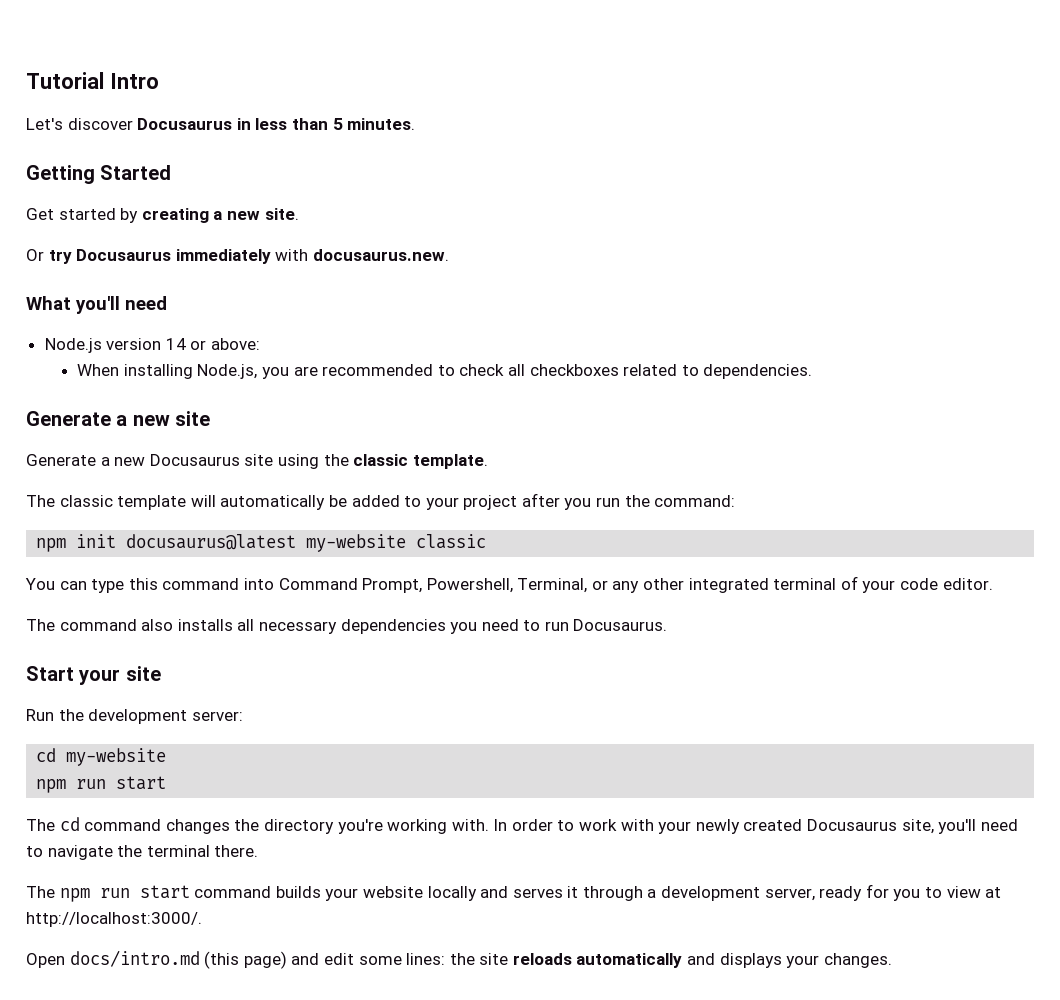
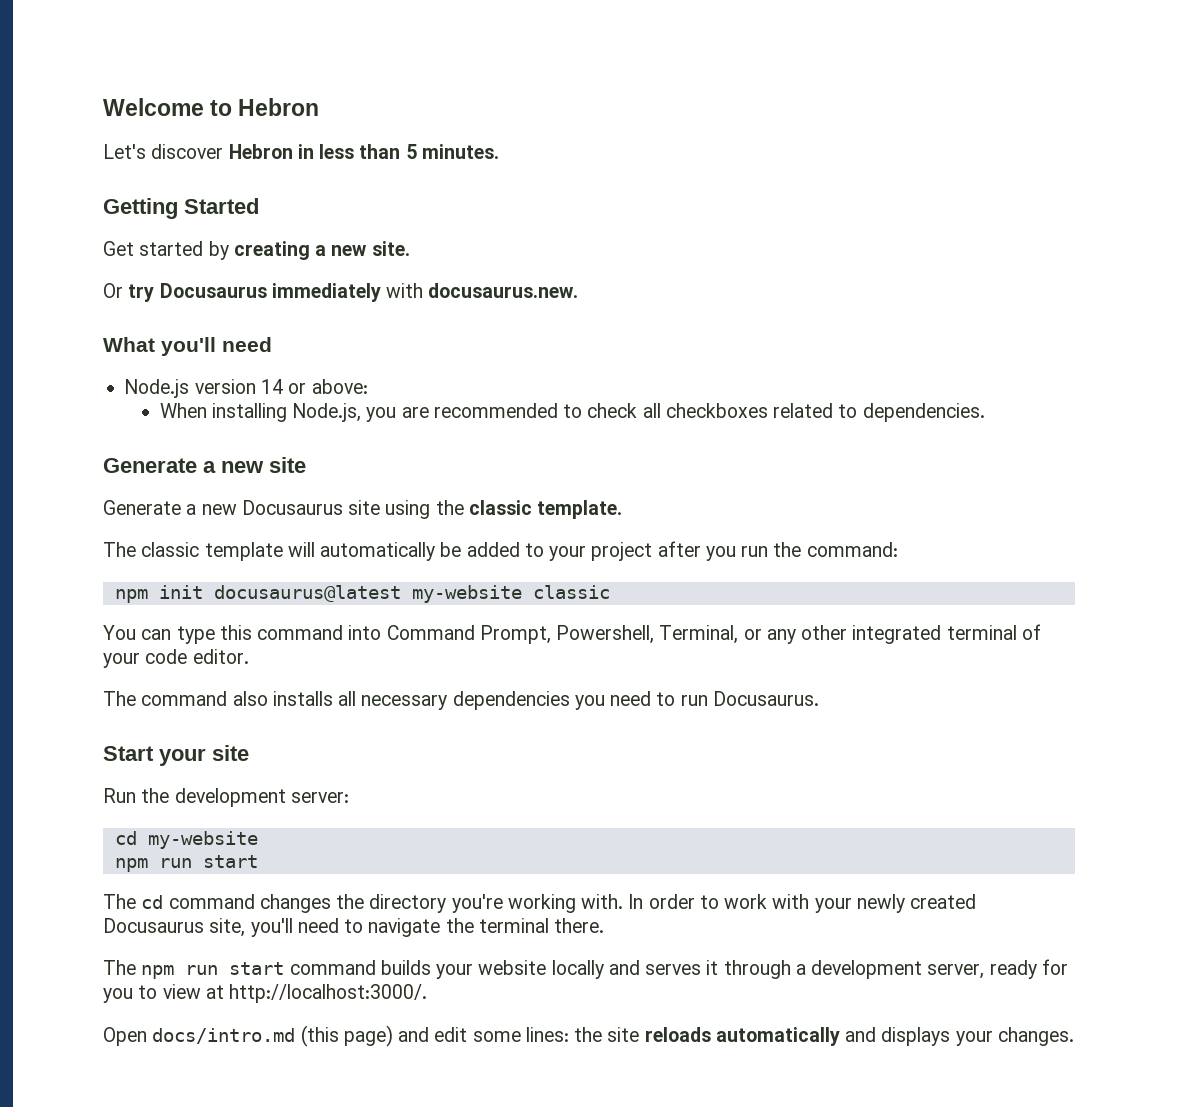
[26,72,159,89] Tutorial Intro -> [103,98,320,116] Welcome to Hebron
[137,118,233,130] Docusaurus -> [228,144,293,159] Hebron

